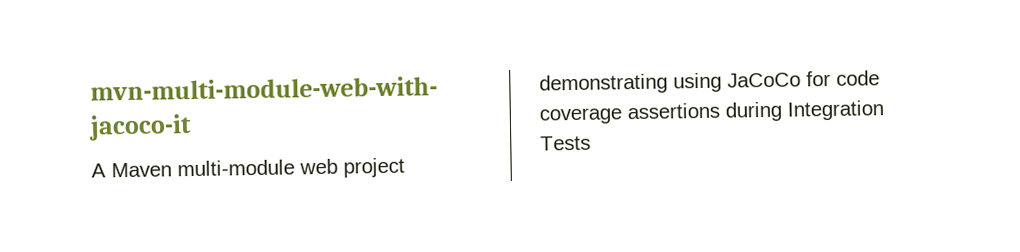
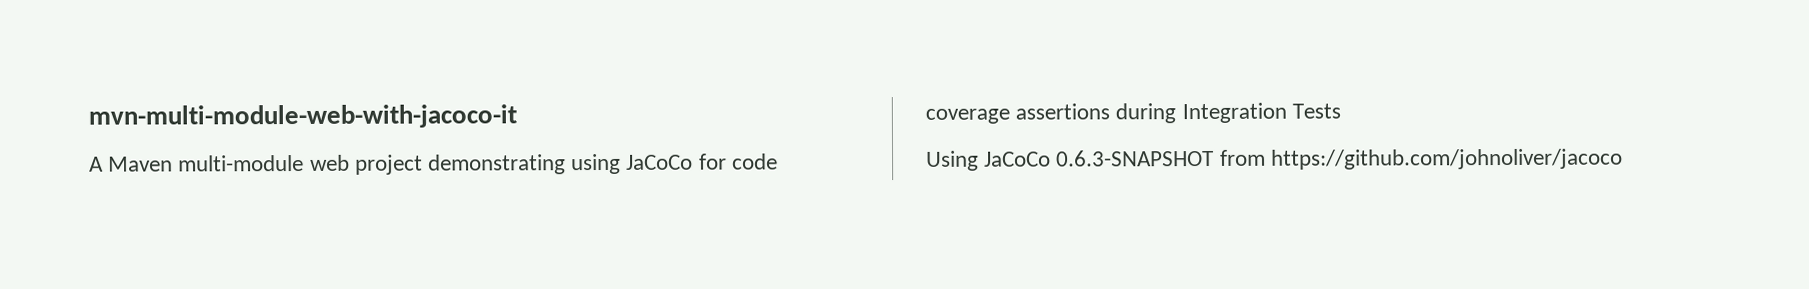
(591, 143) none -> [926,148,1623,171] // Using JaCoCo 0.6.3-SNAPSHOT from https://github.com/johnoliver/jacoco

